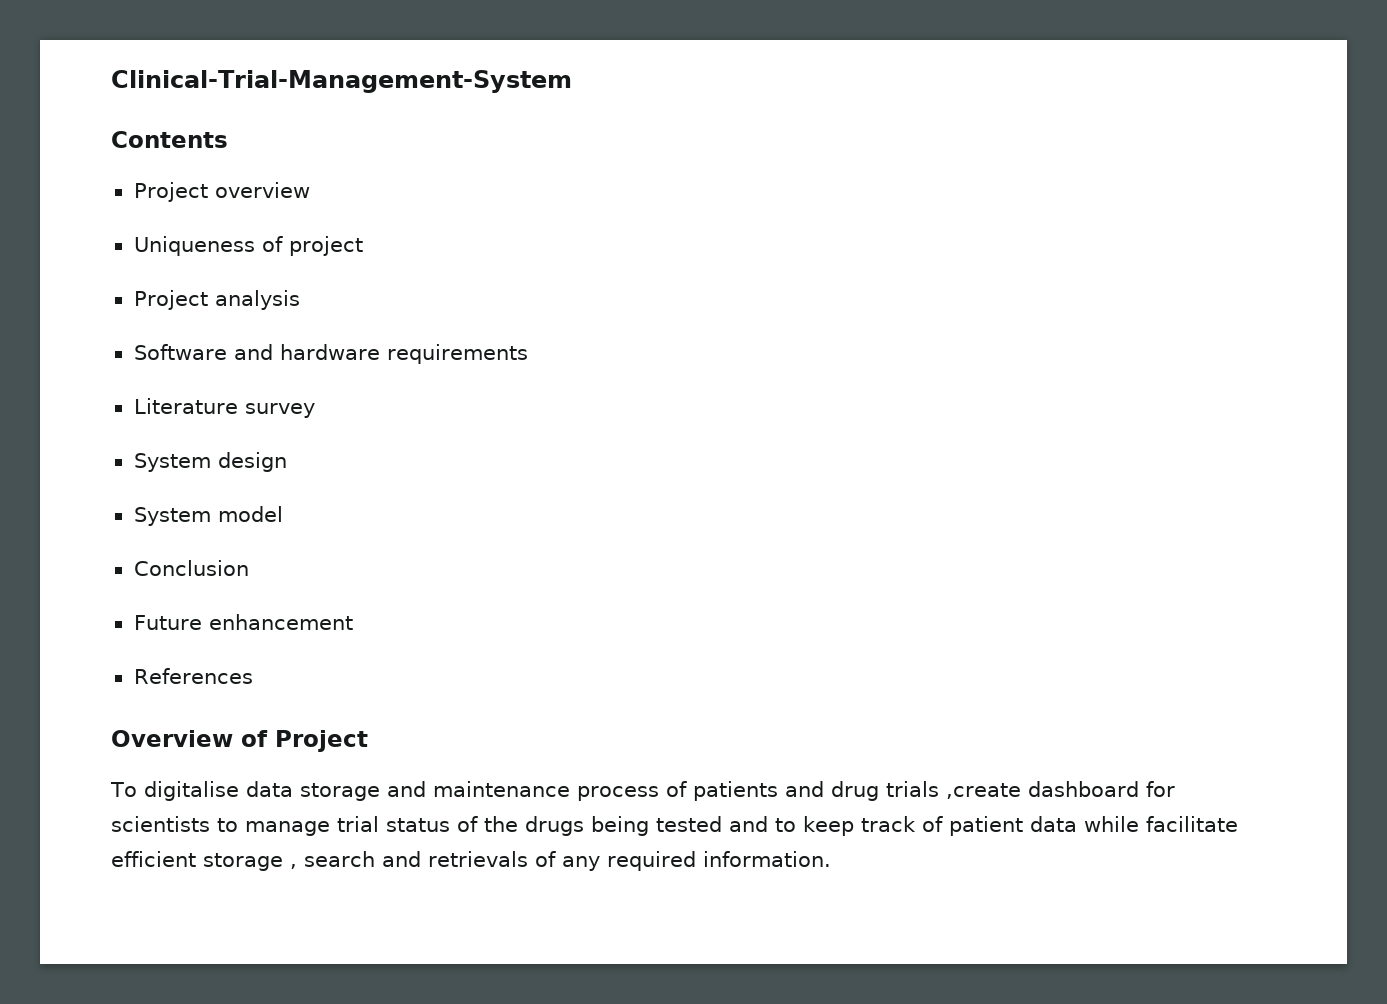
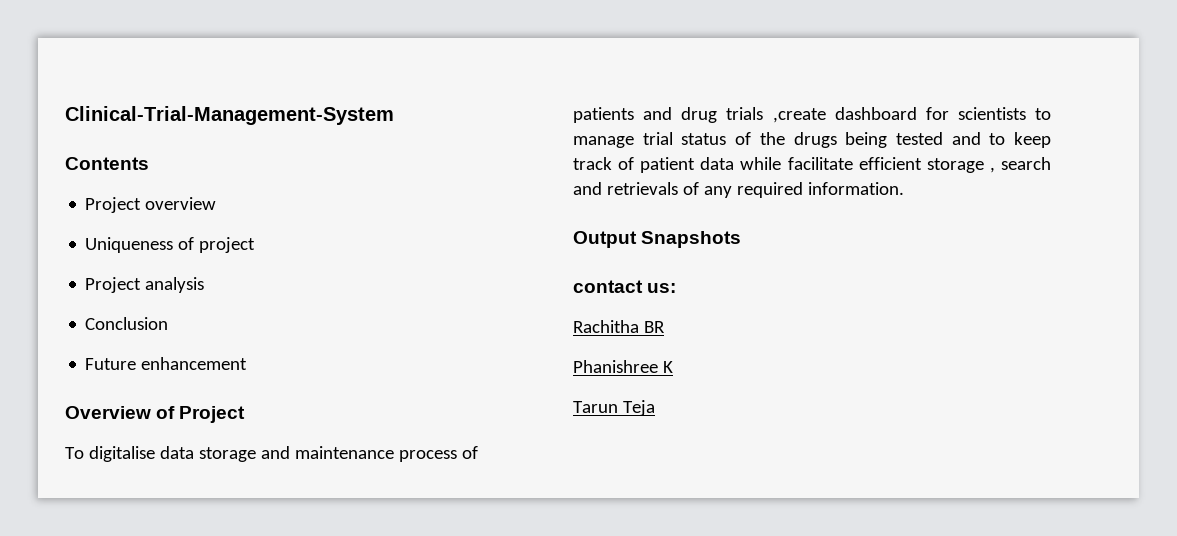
[133,344,528,364] [133,398,315,418] [133,452,287,472] [133,506,283,526] // Software and hardware requirements // Literature survey // System design // System model -> (205, 285) none
[133,668,253,684] // References -> (248, 363) none
(831, 859) none -> [573,231,742,248] [573,280,677,293] [573,320,665,333] [573,360,673,373] [573,400,655,416] // Output Snapshots // contact us: // Rachitha BR // Phanishree K // Tarun Teja

